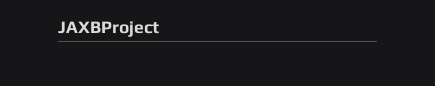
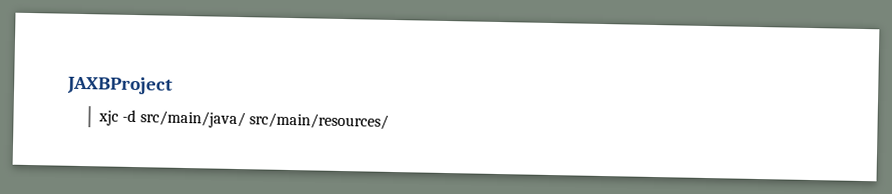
(159, 29) none -> [97,109,389,130] // xjc -d src/main/java/ src/main/resources/

